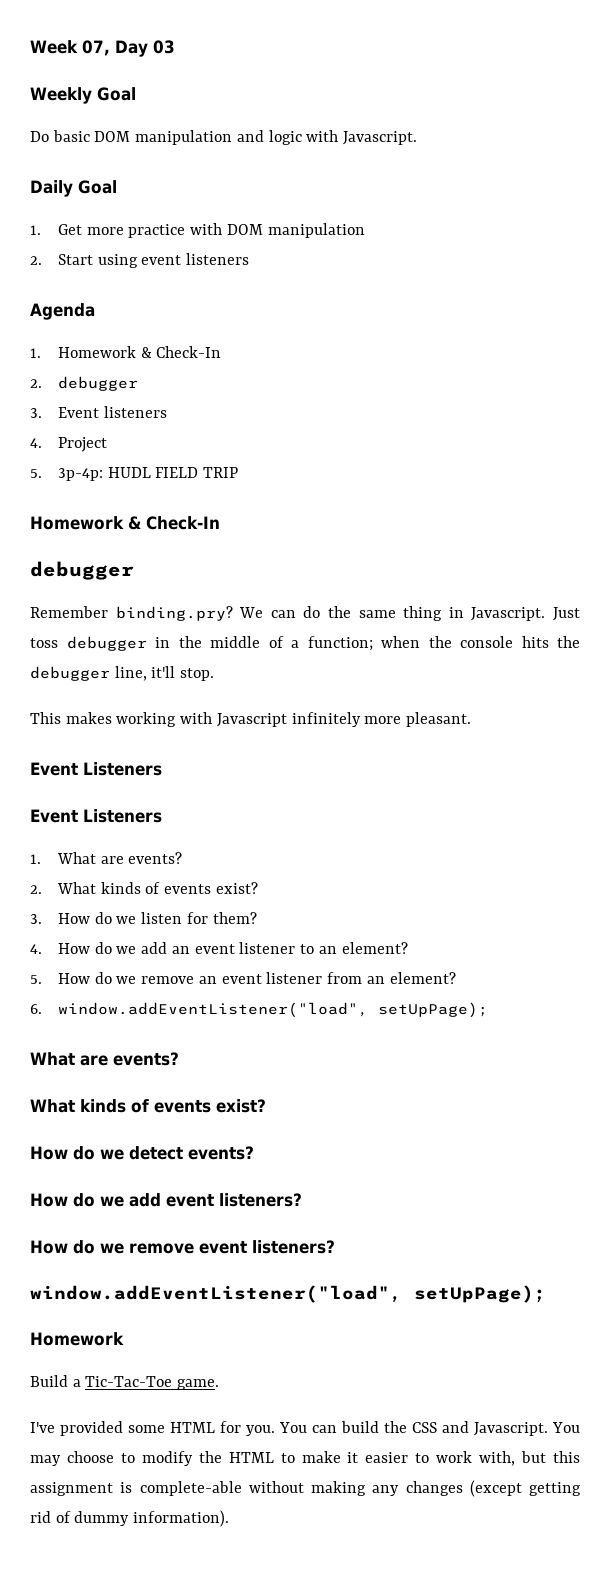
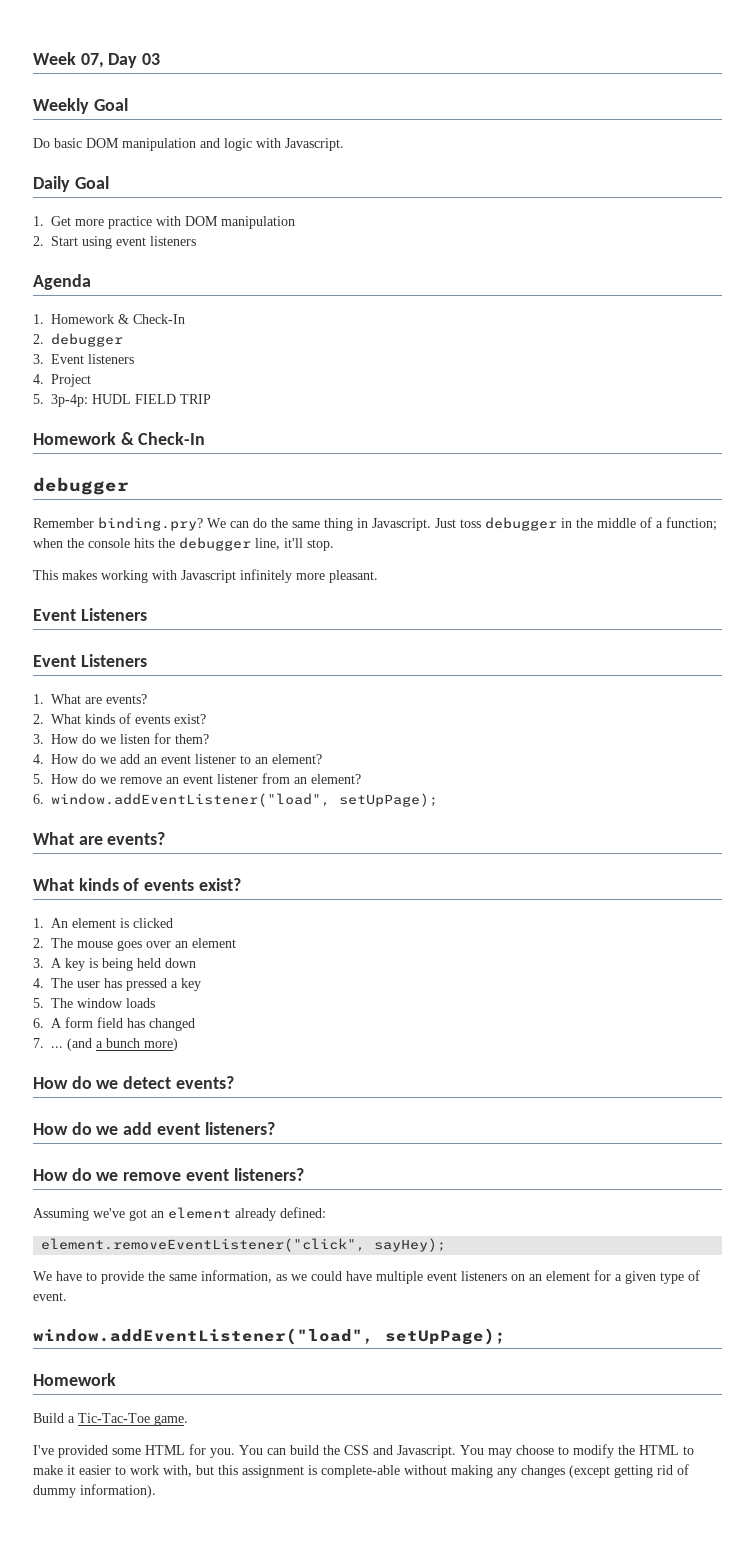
(266, 1106) none -> [33,918,173,928] [33,938,236,951] [33,958,196,971] [33,978,201,991] [33,998,155,1008] [33,1017,195,1031] [33,1038,178,1051] // 1. An element is clicked // 2. The mouse goes over an element // 3. A key is being held down // 4. The user has pressed a key // 5. The window loads // 6. A form field has changed // 7. ... (and a bunch more)
(335, 1247) none -> [33,1207,326,1221] [41,1238,447,1252] [33,1270,700,1284] [33,1292,67,1301] // Assuming we've got an element already defined: // element.removeEventListener("click", sayHey); // We have to provide the same information, as we could have multiple event listeners on an element for a given type of event.

